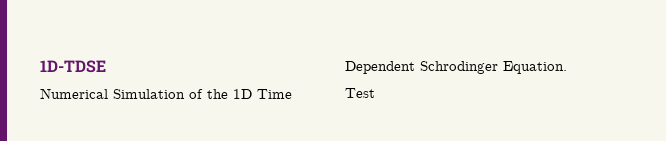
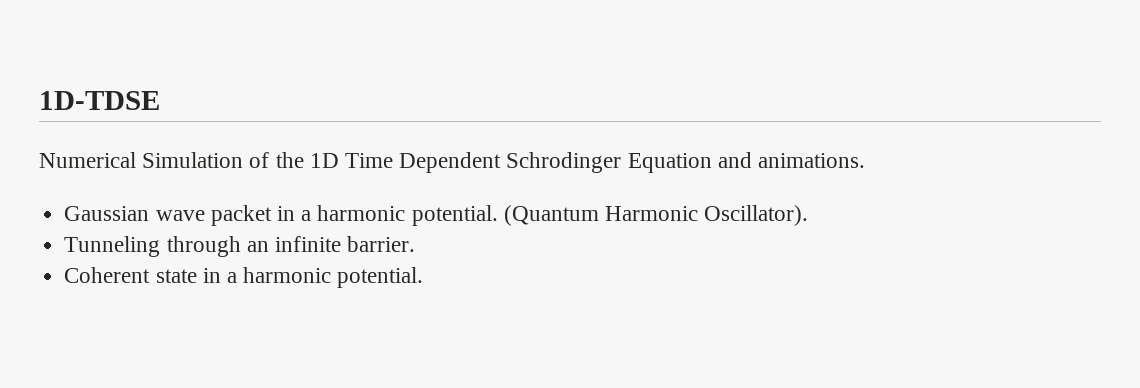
[503,61,567,74] [345,88,375,98] Equation. // Test -> [627,152,866,173] [64,205,809,226] [64,236,416,257] [64,267,424,288] Equation and animations. // Gaussian wave packet in a harmonic potential. (Quantum Harmonic Oscillator). // Tunneling through an infinite barrier. // Coherent state in a harmonic potential.

